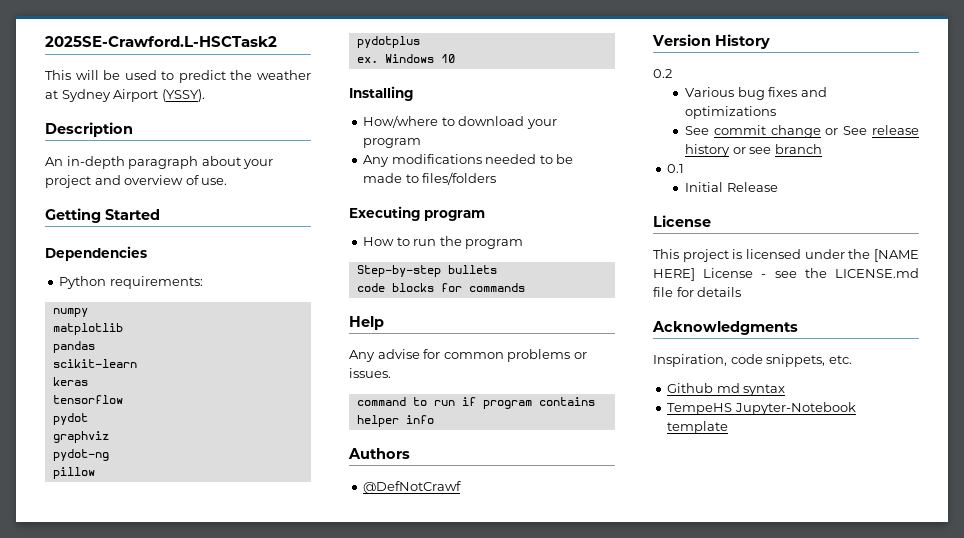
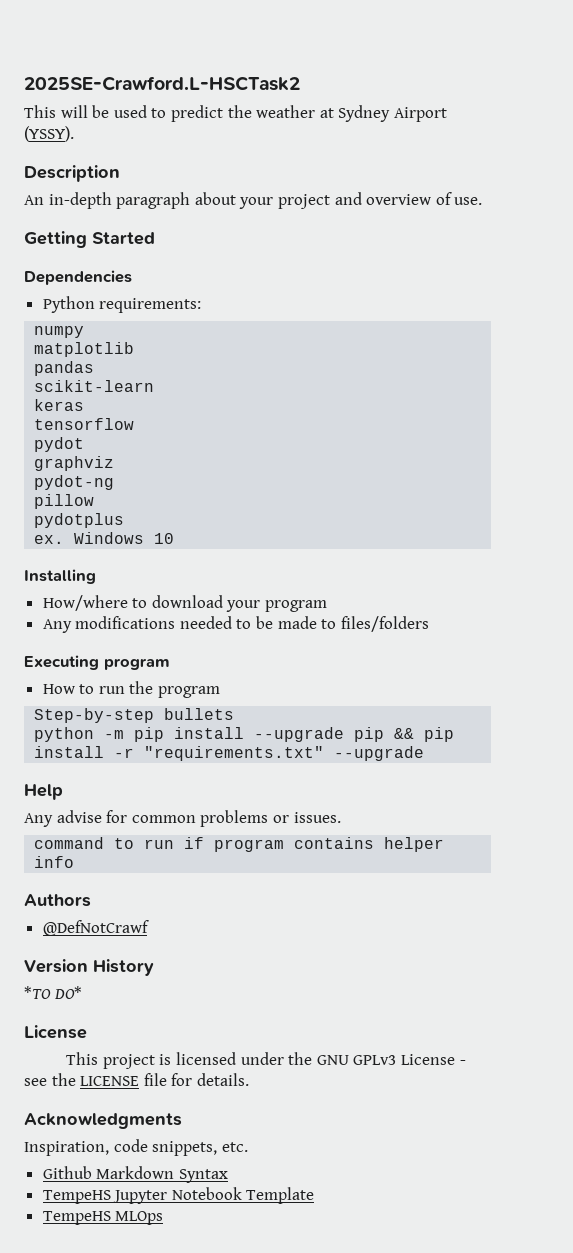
[356,283,525,292] code blocks for commands -> [34,727,455,742] [34,746,425,761] python -m pip install --upgrade pip && pip install -r "requirements.txt" --upgrade
[653,69,672,78] [685,87,827,100] [685,106,777,119] [685,125,919,138] [685,144,822,157] [667,164,685,173] [685,182,778,192] 0.2 // Various bug fixes and optimizations // See commit change or See release history or see branch // 0.1 // Initial Release -> [24,986,82,999] *TO DO*
[874,249,919,262] [653,268,695,281] [NAME HERE] -> [316,1055,397,1065] GNU GPLv3
[835,268,919,278] LICENSE.md -> [80,1076,140,1086] LICENSE
[697,287,742,297] details -> [196,1073,249,1086] details.
[716,383,786,396] [667,402,856,415] [667,421,729,434] md syntax // TempeHS Jupyter-Notebook template -> [96,1166,228,1183] [42,1187,315,1204] [42,1211,164,1225] Markdown Syntax // TempeHS Jupyter Notebook Template // TempeHS MLOps

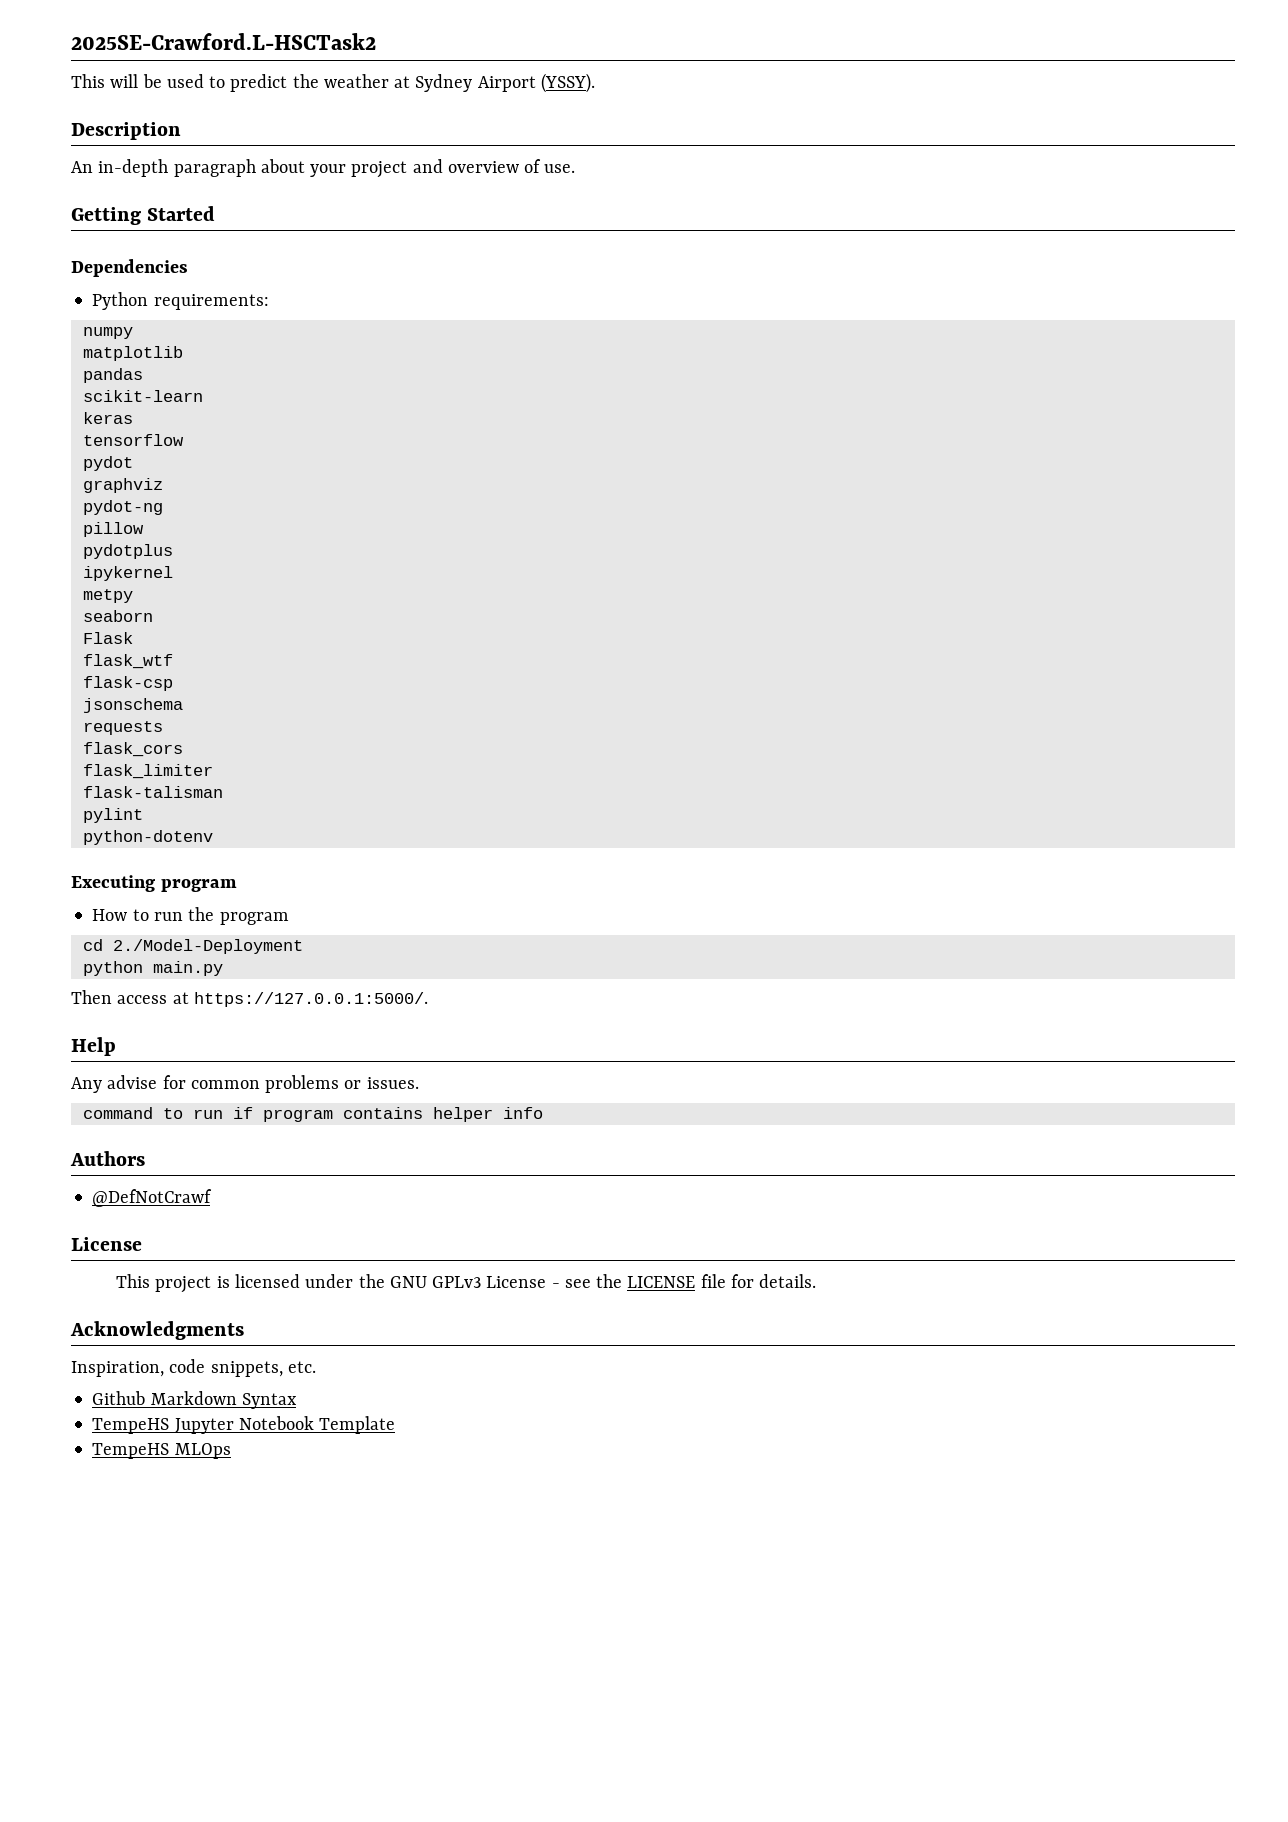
[34,532,175,544] [24,569,96,584] [42,595,328,612] [42,616,429,633] ex. Windows 10 // Installing // How/where to download your program // Any modifications needed to be made to files/folders -> [82,566,173,581] [82,589,133,603] [82,610,153,622] [82,632,133,644] [82,654,173,669] [82,676,173,691] [82,698,183,713] [82,721,163,735] [82,742,183,757] [82,764,213,779] [82,786,223,798] [82,808,143,823] [82,830,213,845] ipykernel // metpy // seaborn // Flask // flask_wtf // flask-csp // jsonschema // requests // flask_cors // flask_limiter // flask-talisman // pylint // python-dotenv
[34,708,235,723] Step-by-step bullets -> [82,939,303,954] cd 2./Model-Deployment
[104,727,455,742] [34,746,425,761] -m pip install --upgrade pip && pip install -r "requirements.txt" --upgrade -> [152,961,223,976] [71,990,428,1007] main.py // Then access at https://127.0.0.1:5000/.
[24,959,154,976] [24,986,82,999] // Version History // *TO DO* -> (213, 1198) none

